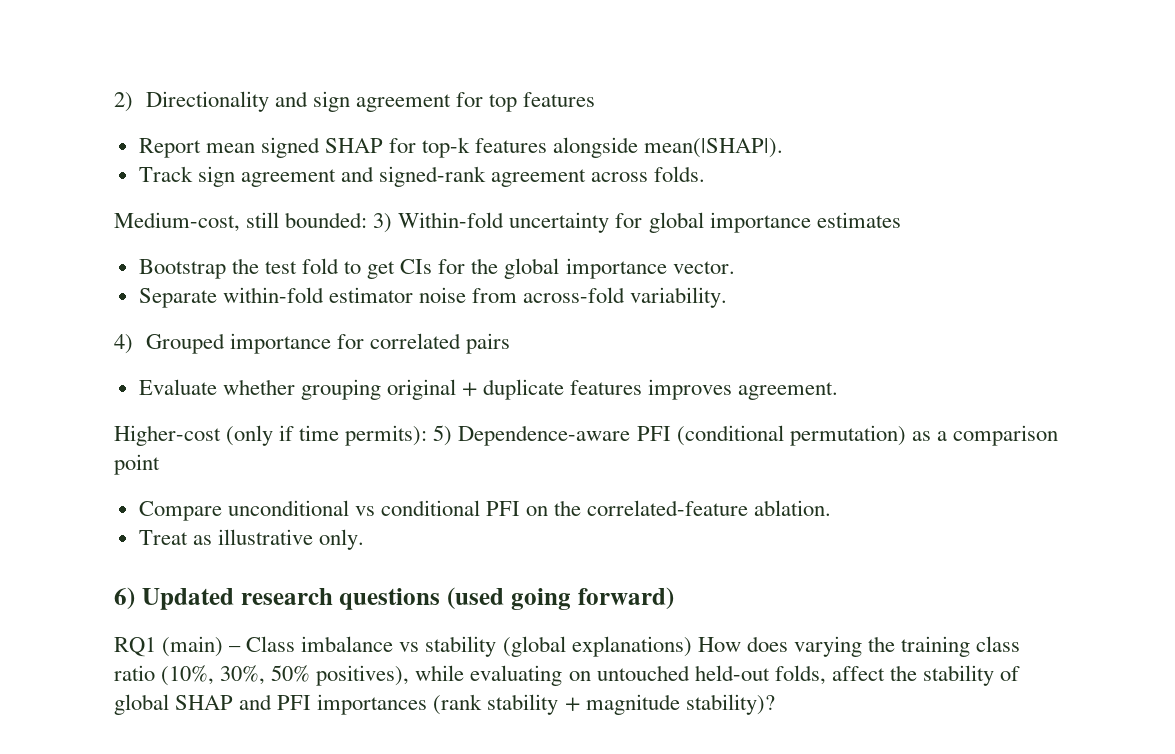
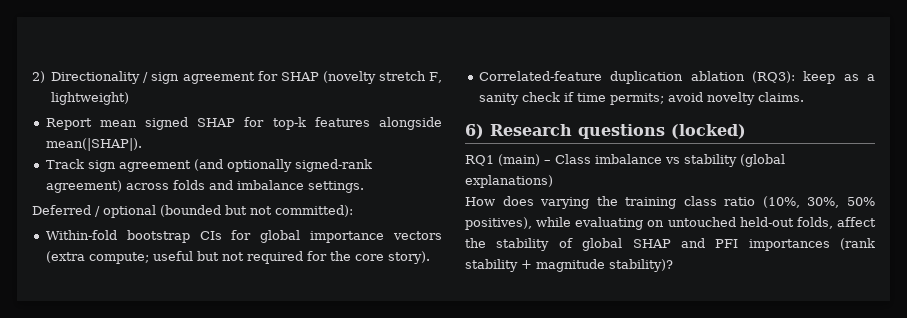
[275,91,309,107] and -> [143,72,149,83] /
[489,92,596,112] top features -> [280,71,443,84] [51,92,130,105] SHAP (novelty stretch F, lightweight)
[340,166,706,187] [114,212,901,233] [138,258,735,279] [138,287,728,308] [114,333,511,354] [138,379,839,400] [114,425,1058,446] [114,454,160,475] [138,500,832,521] [138,529,364,550] [114,587,674,610] and signed-rank agreement across folds. // Medium-cost, still bounded: 3) Within-fold uncertainty for global importance estimates // Bootstrap the test fold to get CIs for the global importance vector. // Separate within-fold estimator noise from across-fold variability. // 4) Grouped importance for correlated pairs // Evaluate whether grouping original + duplicate features improves agreement. // Higher-cost (only if time permits): 5) Dependence-aware PFI (conditional permutation) as a comparison point // Compare unconditional vs conditional PFI on the correlated-feature ablation. // Treat as illustrative only. // 6) Updated research questions (used going forward) -> [193,159,372,172] [45,180,364,193] [32,205,353,218] [45,230,442,243] [45,251,430,264] [478,71,875,84] [478,92,804,105] [465,124,746,139] (and optionally signed-rank agreement) across folds and imbalance settings. // Deferred / optional (bounded but not committed): // Within-fold bootstrap CIs for global importance vectors (extra compute; useful but not required for the core story). // Correlated-feature duplication ablation (RQ3): keep as a sanity check if time permits; avoid novelty claims. // 6) Research questions (locked)
(692, 646) none -> (553, 181) //

